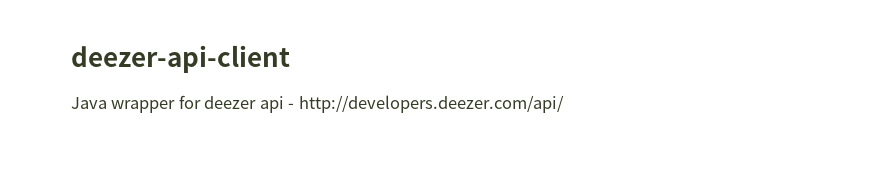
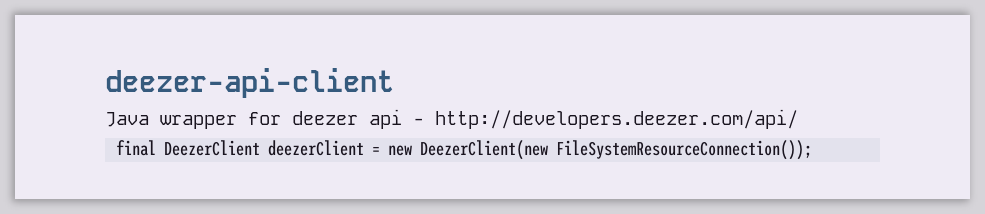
(564, 104) none -> [116,140,813,160] // final DeezerClient deezerClient = new DeezerClient(new FileSystemResourceConnection());

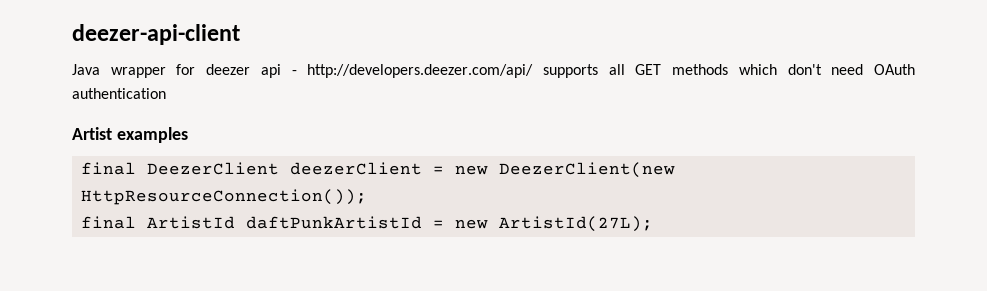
(798, 119) none -> [543,64,915,78] [72,88,166,99] [72,127,188,143] supports all GET methods which don't need OAuth authentication // Artist examples
[556,140,813,160] FileSystemResourceConnection()); -> [81,189,368,205] [81,216,654,232] HttpResourceConnection()); // final ArtistId daftPunkArtistId = new ArtistId(27L);

